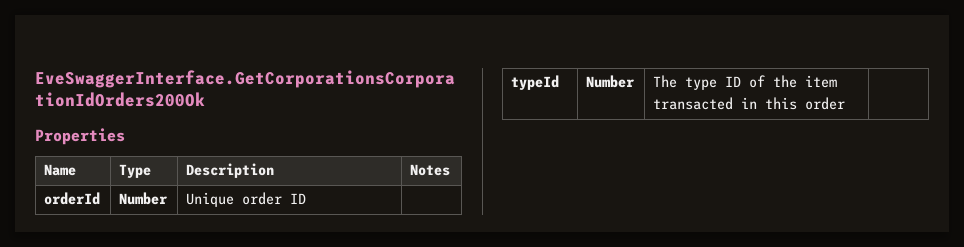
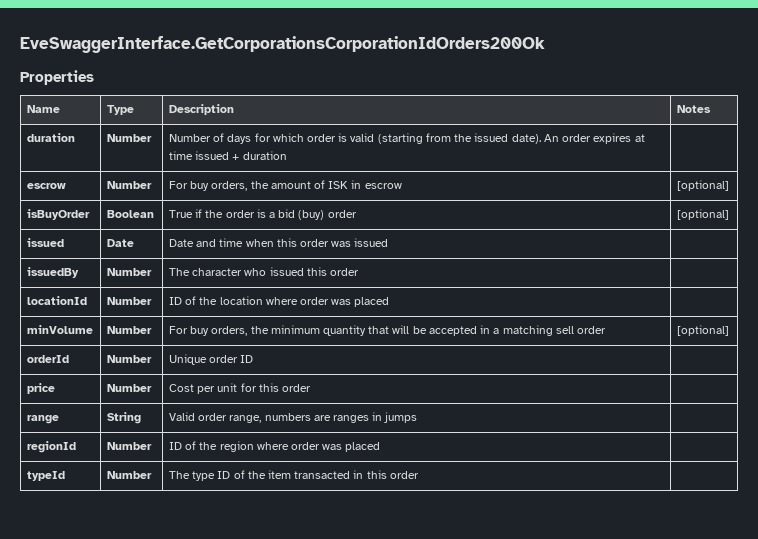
(451, 170) none -> [26,133,75,142] [106,134,152,142] [168,133,645,144] [168,151,287,160] [26,183,66,189] [106,181,152,189] [168,180,402,191] [676,180,729,191] [26,209,90,220] [106,210,154,218] [168,209,357,220] [676,209,729,220] [26,238,64,247] [106,239,134,247] [168,238,389,247] [26,267,79,278] [106,268,152,276] [168,267,359,276] [26,296,87,305] [106,297,152,305] [168,296,390,307] [26,325,93,334] [106,326,152,334] [168,325,607,336] [676,325,729,336] // duration | Number | Number of days for which order is valid (starting from the issued date). An order expires at time issued + duration | // escrow | Number | For buy orders, the amount of ISK in escrow | [optional] // isBuyOrder | Boolean | True if the order is a bid (buy) order | [optional] // issued | Date | Date and time when this order was issued | // issuedBy | Number | The character who issued this order | // locationId | Number | ID of the location where order was placed | // minVolume | Number | For buy orders, the minimum quantity that will be accepted in a matching sell order | [optional]
(307, 198) none -> [26,383,55,394] [106,384,152,392] [168,383,311,394] [26,415,59,424] [106,412,141,424] [168,412,418,423] [26,441,76,453] [106,442,152,450] [168,441,381,452] // price | Number | Cost per unit for this order | // range | String | Valid order range, numbers are ranges in jumps | // regionId | Number | ID of the region where order was placed |

